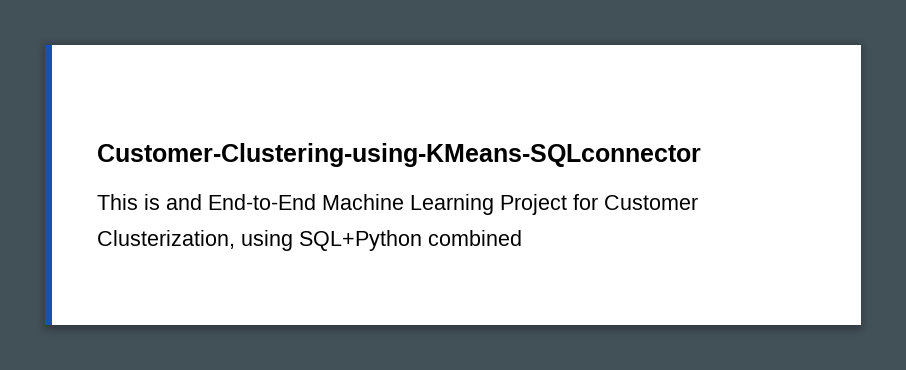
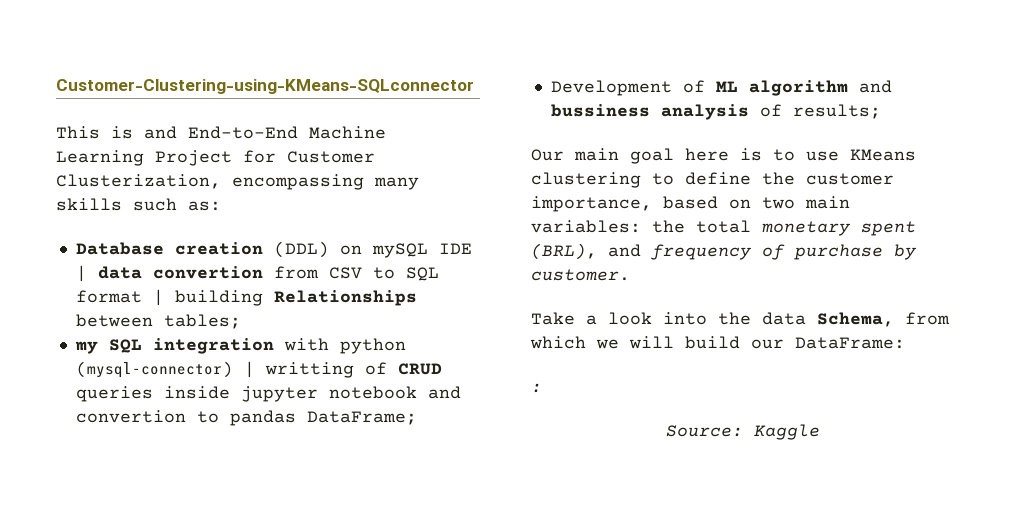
[241,230,522,251] using SQL+Python combined -> [232,174,419,190] [56,198,221,211] [75,241,472,258] [75,265,439,282] [75,289,417,306] [75,314,241,329] [74,338,406,354] [75,361,442,378] [75,386,461,402] [75,410,417,426] [550,80,892,96] [550,104,881,120] [531,148,916,164] [531,172,894,188] [531,196,850,212] [531,220,916,236] [531,243,917,260] [531,269,630,281] [531,312,950,327] [530,336,905,349] [531,383,542,393] [666,424,820,440] encompassing many skills such as: // Database creation (DDL) on mySQL IDE | data convertion from CSV to SQL format | building Relationships between tables; // my SQL integration with python (mysql-connector) | writting of CRUD queries inside jupyter notebook and convertion to pandas DataFrame; // Development of ML algorithm and bussiness analysis of results; // Our main goal here is to use KMeans clustering to define the customer importance, based on two main variables: the total monetary spent (BRL), and frequency of purchase by customer. // Take a look into the data Schema, from which we will build our DataFrame: // : // Source: Kaggle

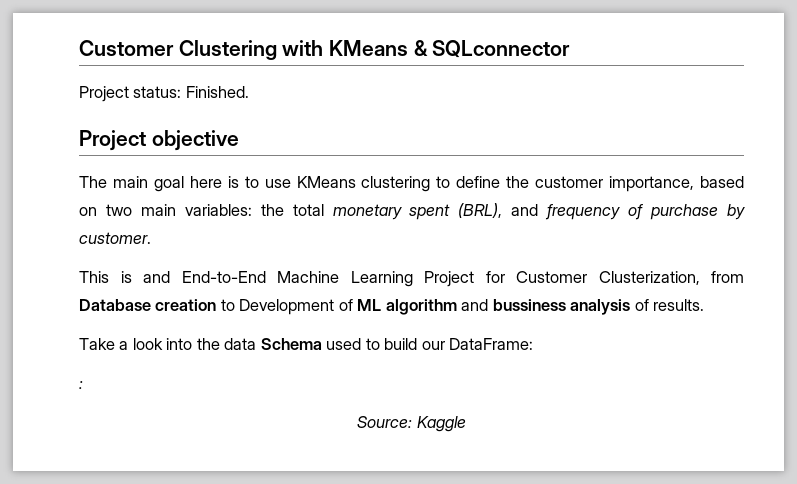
[56,79,474,94] [56,126,386,139] [56,150,375,166] [56,174,419,190] [56,198,221,211] [75,241,472,258] [75,265,439,282] [75,289,417,306] [75,314,241,329] [74,338,406,354] [75,361,442,378] [75,386,461,402] [75,410,417,426] [550,80,892,96] [550,104,881,120] [531,149,564,161] Customer-Clustering-using-KMeans-SQLconnector // This is and End-to-End Machine Learning Project for Customer Clusterization, encompassing many skills such as: // Database creation (DDL) on mySQL IDE | data convertion from CSV to SQL format | building Relationships between tables; // my SQL integration with python (mysql-connector) | writting of CRUD queries inside jupyter notebook and convertion to pandas DataFrame; // Development of ML algorithm and bussiness analysis of results; // Our -> [79,40,571,60] [79,86,249,102] [79,130,239,151] [79,176,107,188] Customer Clustering with KMeans & SQLconnector // Project status: Finished. // Project objective // The
(630, 275) none -> [79,271,744,287] [79,299,705,315] // This is and End-to-End Machine Learning Project for Customer Clusterization, from Database creation to Development of ML algorithm and bussiness analysis of results.
[817,312,950,327] [530,336,674,349] Schema, from which we will -> [260,338,380,350] Schema used to

